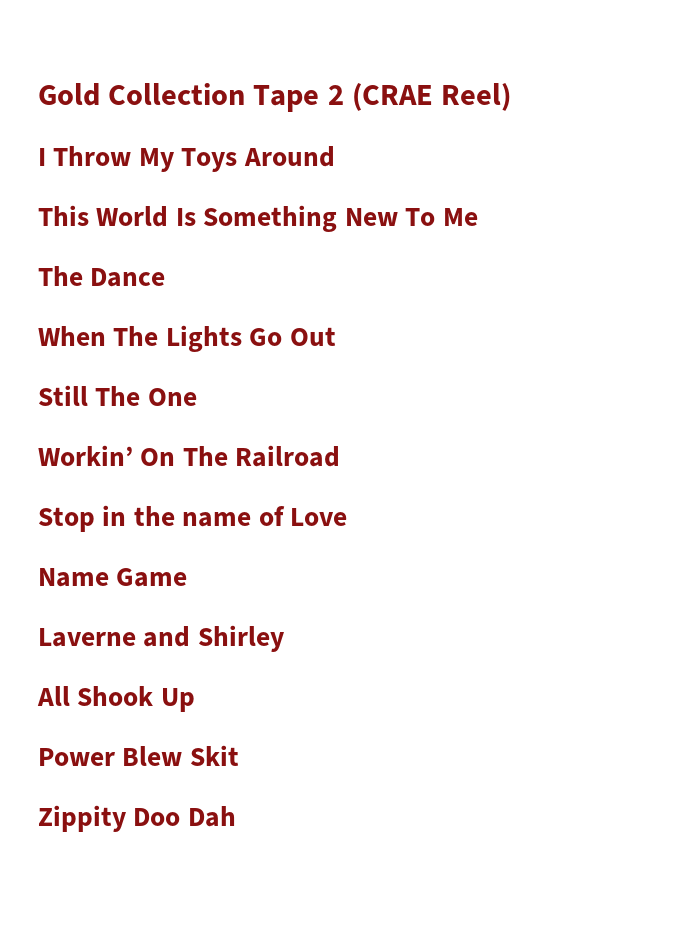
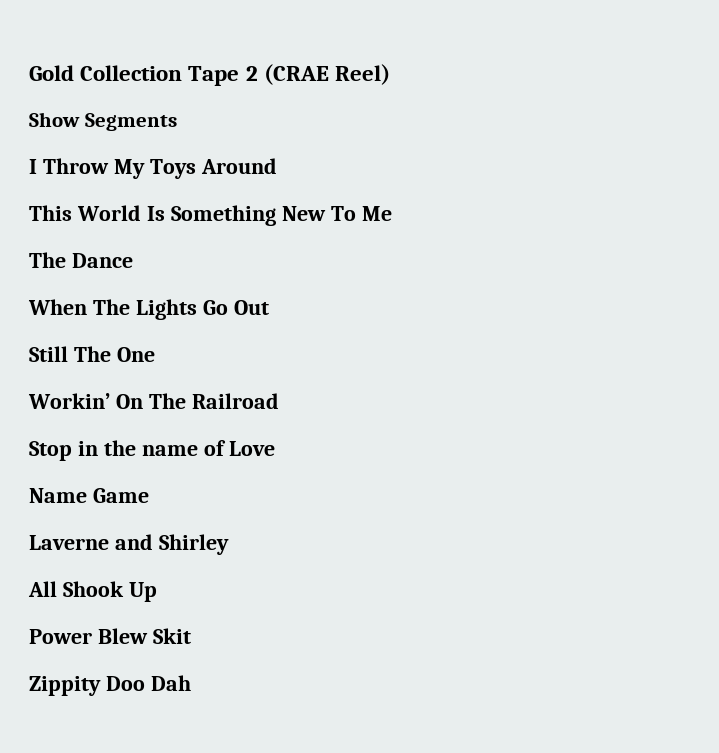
(512, 97) none -> [29,112,177,131] // Show Segments

